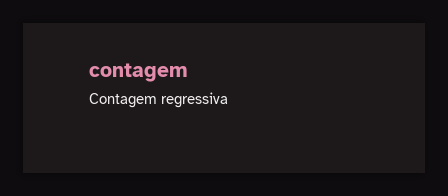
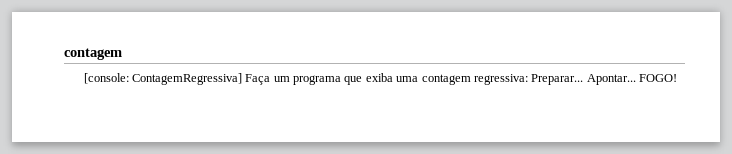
[89,92,228,108] Contagem regressiva -> [83,73,678,85] [console: ContagemRegressiva] Faça um programa que exiba uma contagem regressiva: Preparar... Apontar... FOGO!

